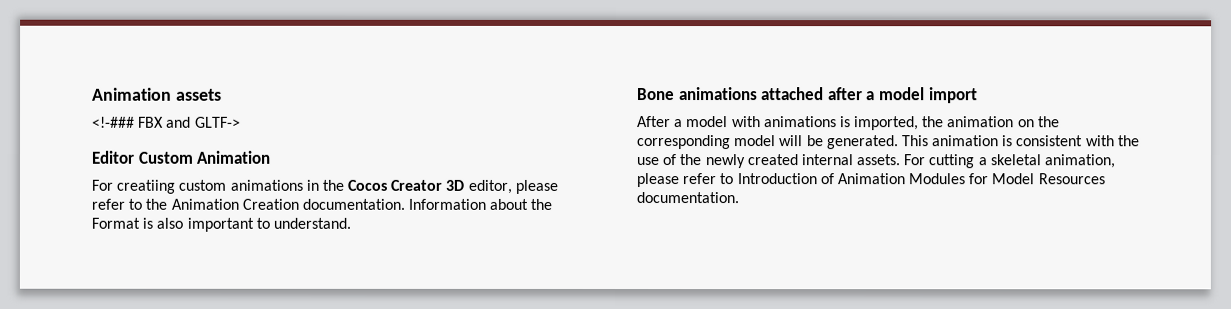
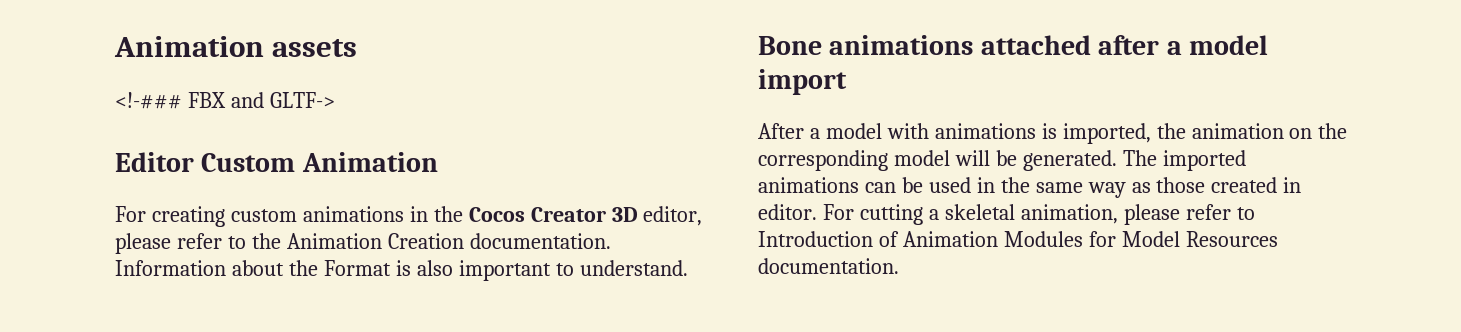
[116,179,176,194] creatiing -> [151,206,225,227] creating
[901,135,1140,147] [636,154,902,169] This animation is consistent with the use of the newly created internal assets. -> [1122,150,1246,171] [758,177,1302,198] [758,204,817,220] The imported animations can be used in the same way as those created in editor.

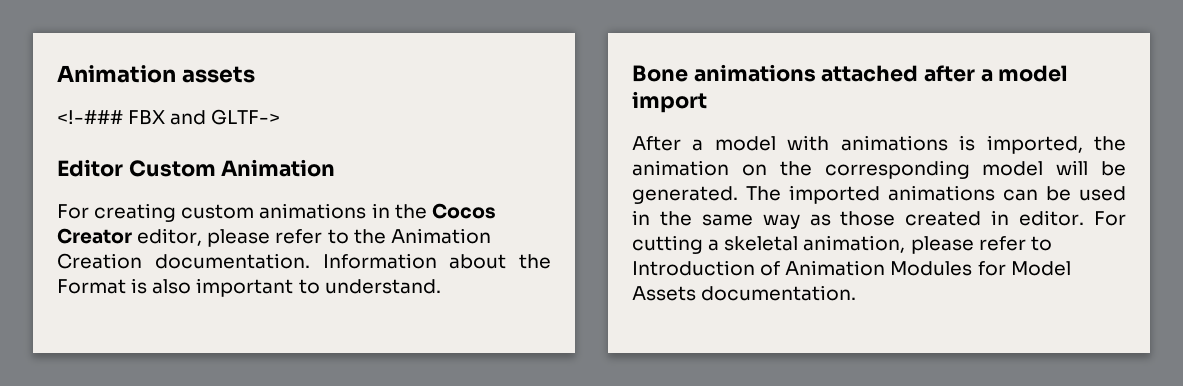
[611,207,638,222] 3D -> (132, 236) none
[1185,231,1278,247] Resources -> [632,286,696,301] Assets

